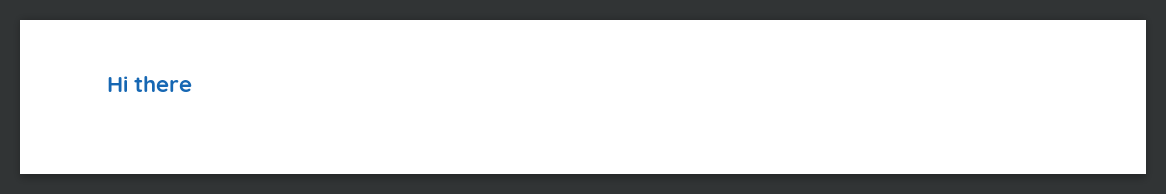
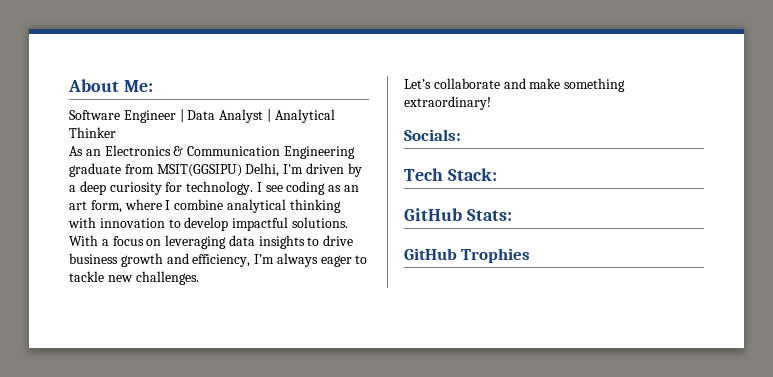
[107,76,193,92] Hi there -> [68,79,153,92] [69,109,335,123] [69,127,116,138] [69,145,355,159] [69,163,362,177] [69,181,360,195] [69,199,341,213] [68,217,348,231] [69,235,354,249] [69,253,368,267] [69,271,199,285] [404,78,626,92] [404,96,491,110] [404,129,461,141] [404,168,497,181] [404,208,512,221] [404,248,531,263] About Me: // Software Engineer | Data Analyst | Analytical Thinker // As an Electronics & Communication Engineering graduate from MSIT(GGSIPU) Delhi, I'm driven by a deep curiosity for technology. I see coding as an art form, where I combine analytical thinking with innovation to develop impactful solutions. With a focus on leveraging data insights to drive business growth and efficiency, I’m always eager to tackle new challenges. // Let’s collaborate and make something extraordinary! // Socials: // Tech Stack: // GitHub Stats: // GitHub Trophies

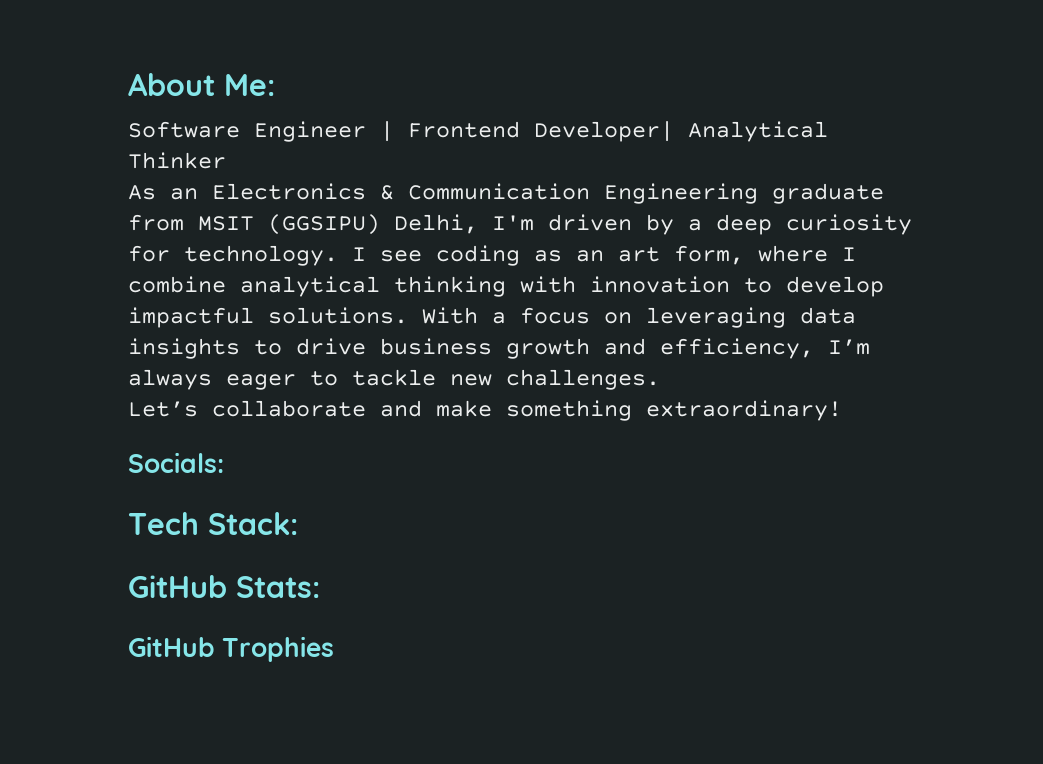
[187,109,271,123] Data Analyst | -> [408,121,674,142] Frontend Developer|
[156,164,242,177] MSIT(GGSIPU) -> [198,214,380,235] MSIT (GGSIPU)

